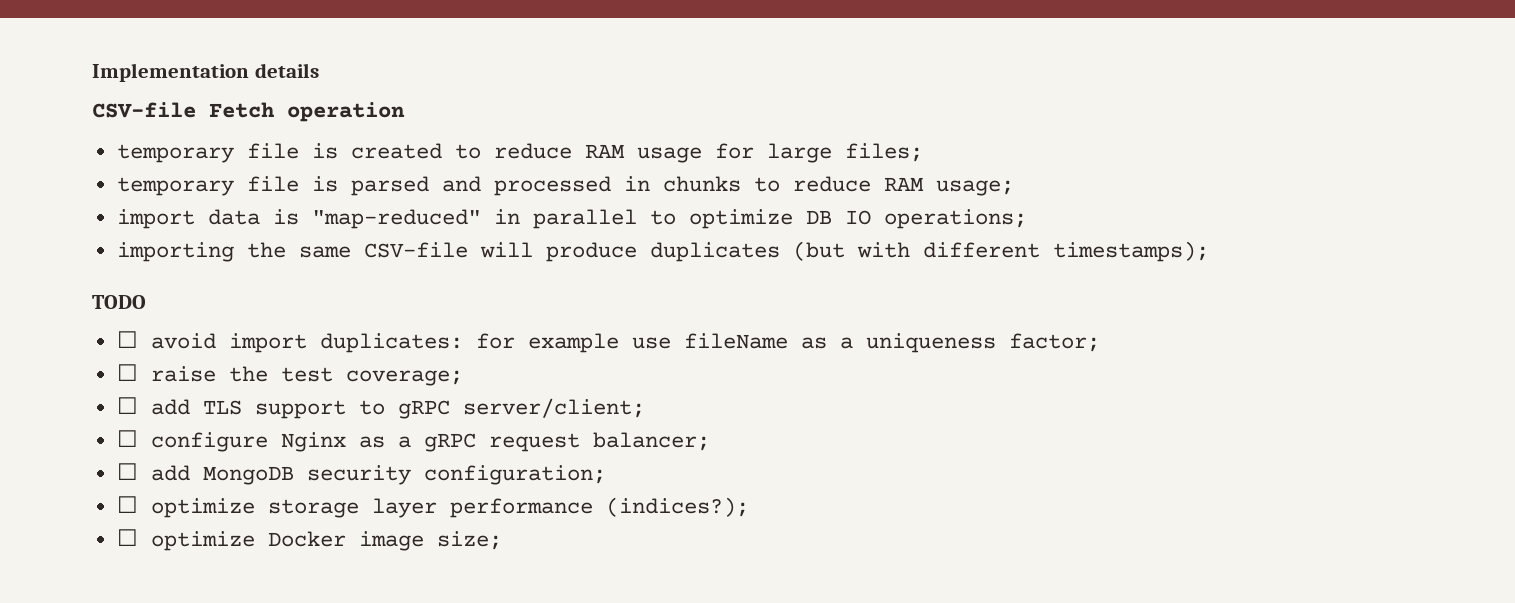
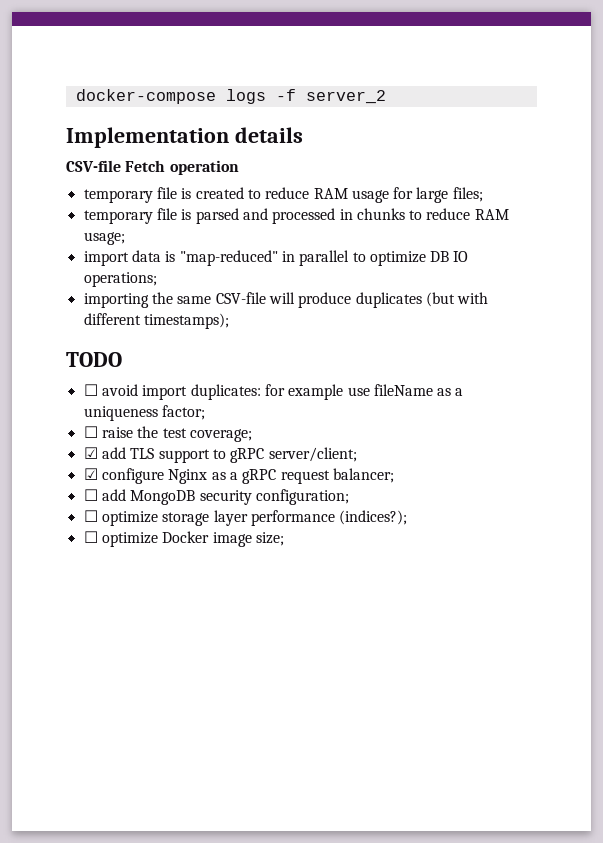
(92, 72) none -> [75,89,386,104] docker-compose logs -f server_2 //
[116,397,138,414] ☐ -> [83,447,98,459] ☑
[116,430,138,447] ☐ -> [83,468,98,480] ☑

